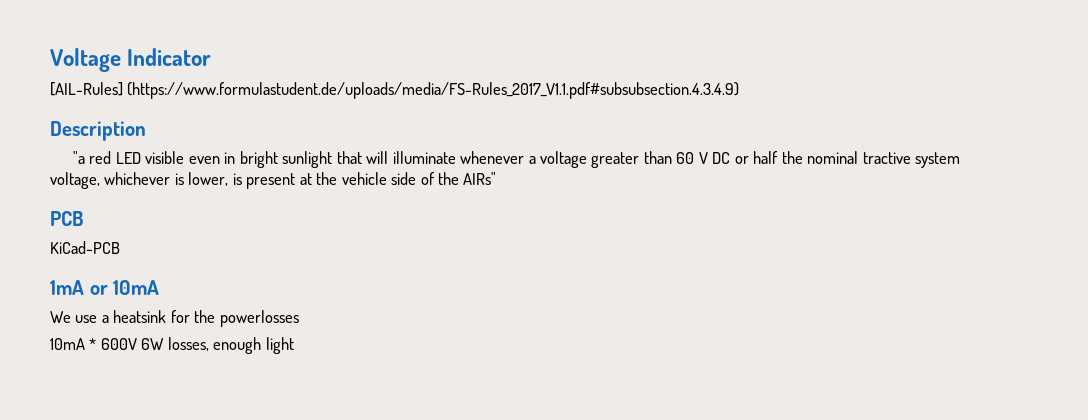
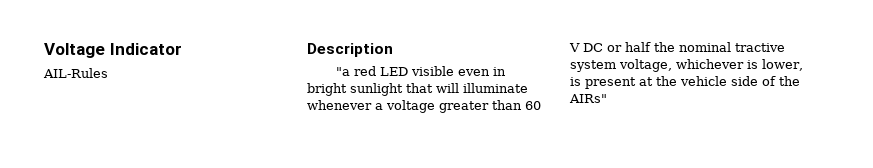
[50,82,740,99] [AIL-Rules] (https://www.formulastudent.de/uploads/media/FS-Rules_2017_V1.1.pdf#subsubsection.4.3.4.9) -> [43,68,108,78] AIL-Rules
[50,211,84,226] [50,241,120,254] [50,280,160,295] [50,310,299,327] [50,337,294,354] // PCB // KiCad-PCB // 1mA or 10mA // We use a heatsink for the powerlosses // 10mA * 600V 6W losses, enough light -> (607, 98) none

